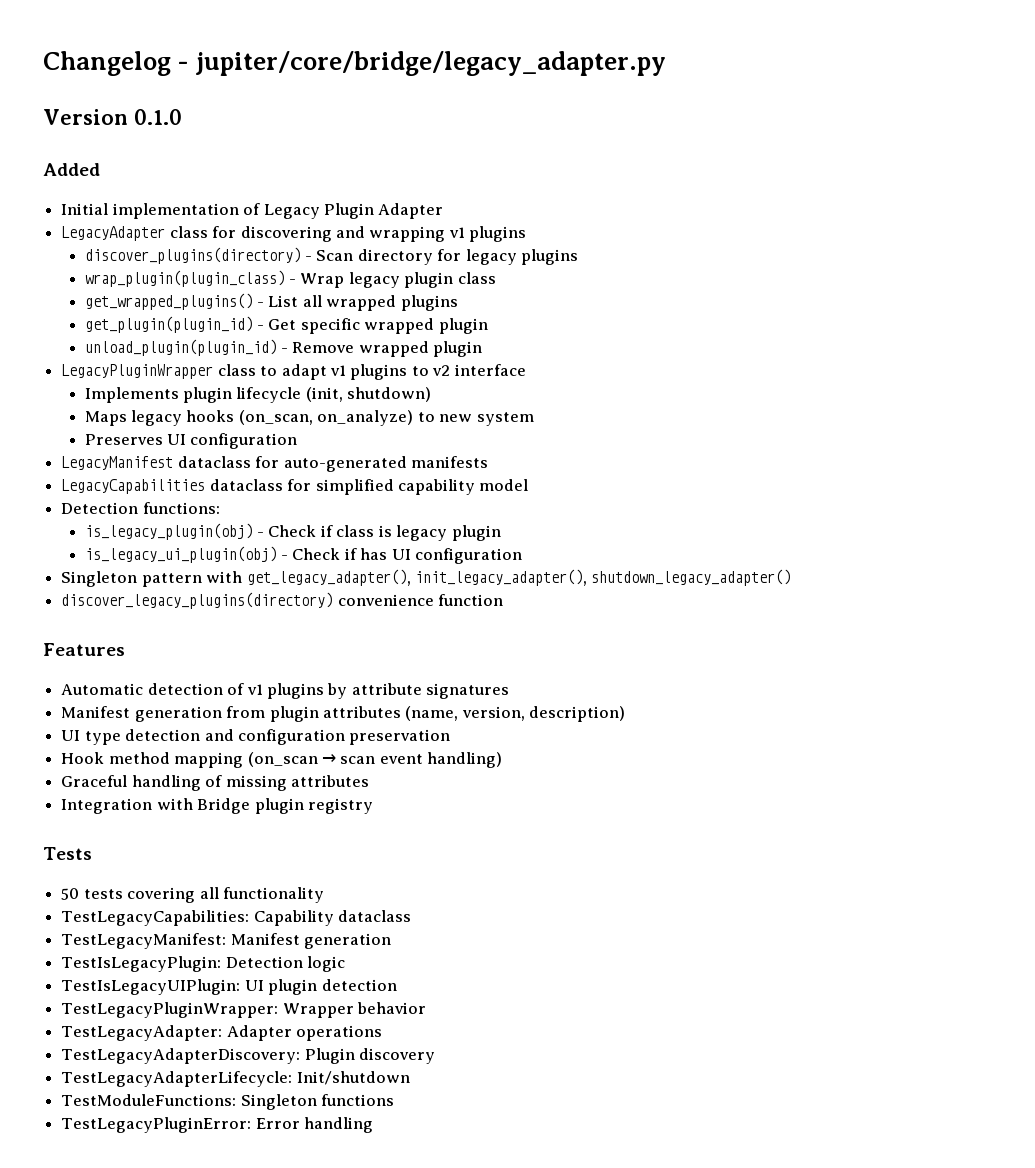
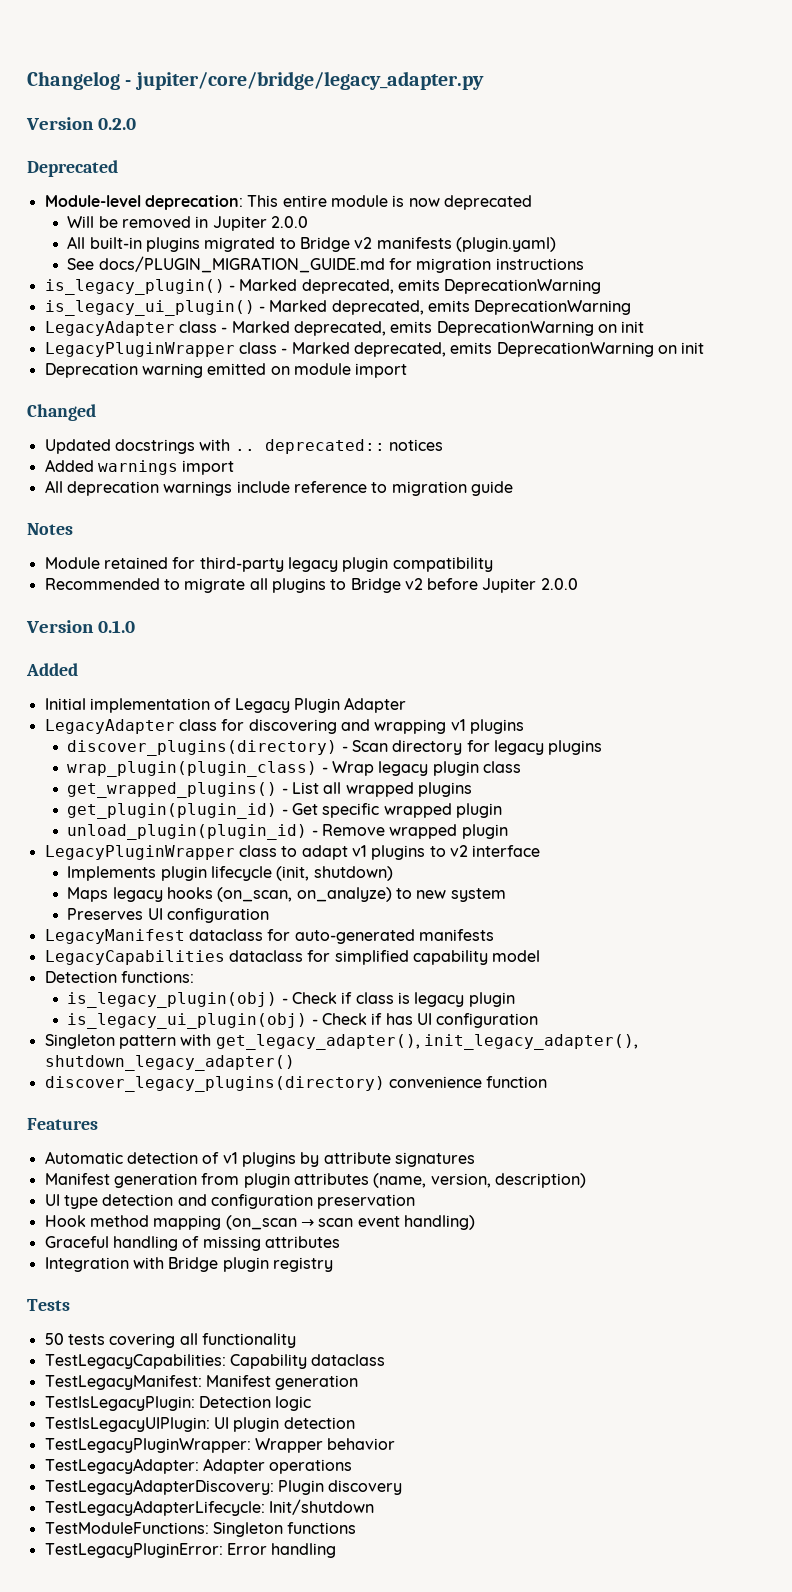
(667, 63) none -> [26,117,136,130] [27,160,118,177] [44,195,532,210] [67,216,309,231] [67,236,556,252] [67,256,584,273] [44,279,602,295] [44,300,632,316] [44,321,645,336] [44,342,705,357] [44,363,408,378] [27,404,96,421] [44,439,443,454] [44,459,235,475] [44,480,513,496] [27,523,73,535] [44,557,493,572] [44,578,578,593] // Version 0.2.0 // Deprecated // Module-level deprecation: This entire module is now deprecated // Will be removed in Jupiter 2.0.0 // All built-in plugins migrated to Bridge v2 manifests (plugin.yaml) // See docs/PLUGIN_MIGRATION_GUIDE.md for migration instructions // is_legacy_plugin() - Marked deprecated, emits DeprecationWarning // is_legacy_ui_plugin() - Marked deprecated, emits DeprecationWarning // LegacyAdapter class - Marked deprecated, emits DeprecationWarning on init // LegacyPluginWrapper class - Marked deprecated, emits DeprecationWarning on init // Deprecation warning emitted on module import // Changed // Updated docstrings with .. deprecated:: notices // Added warnings import // All deprecation warnings include reference to migration guide // Notes // Module retained for third-party legacy plugin compatibility // Recommended to migrate all plugins to Bridge v2 before Jupiter 2.0.0

